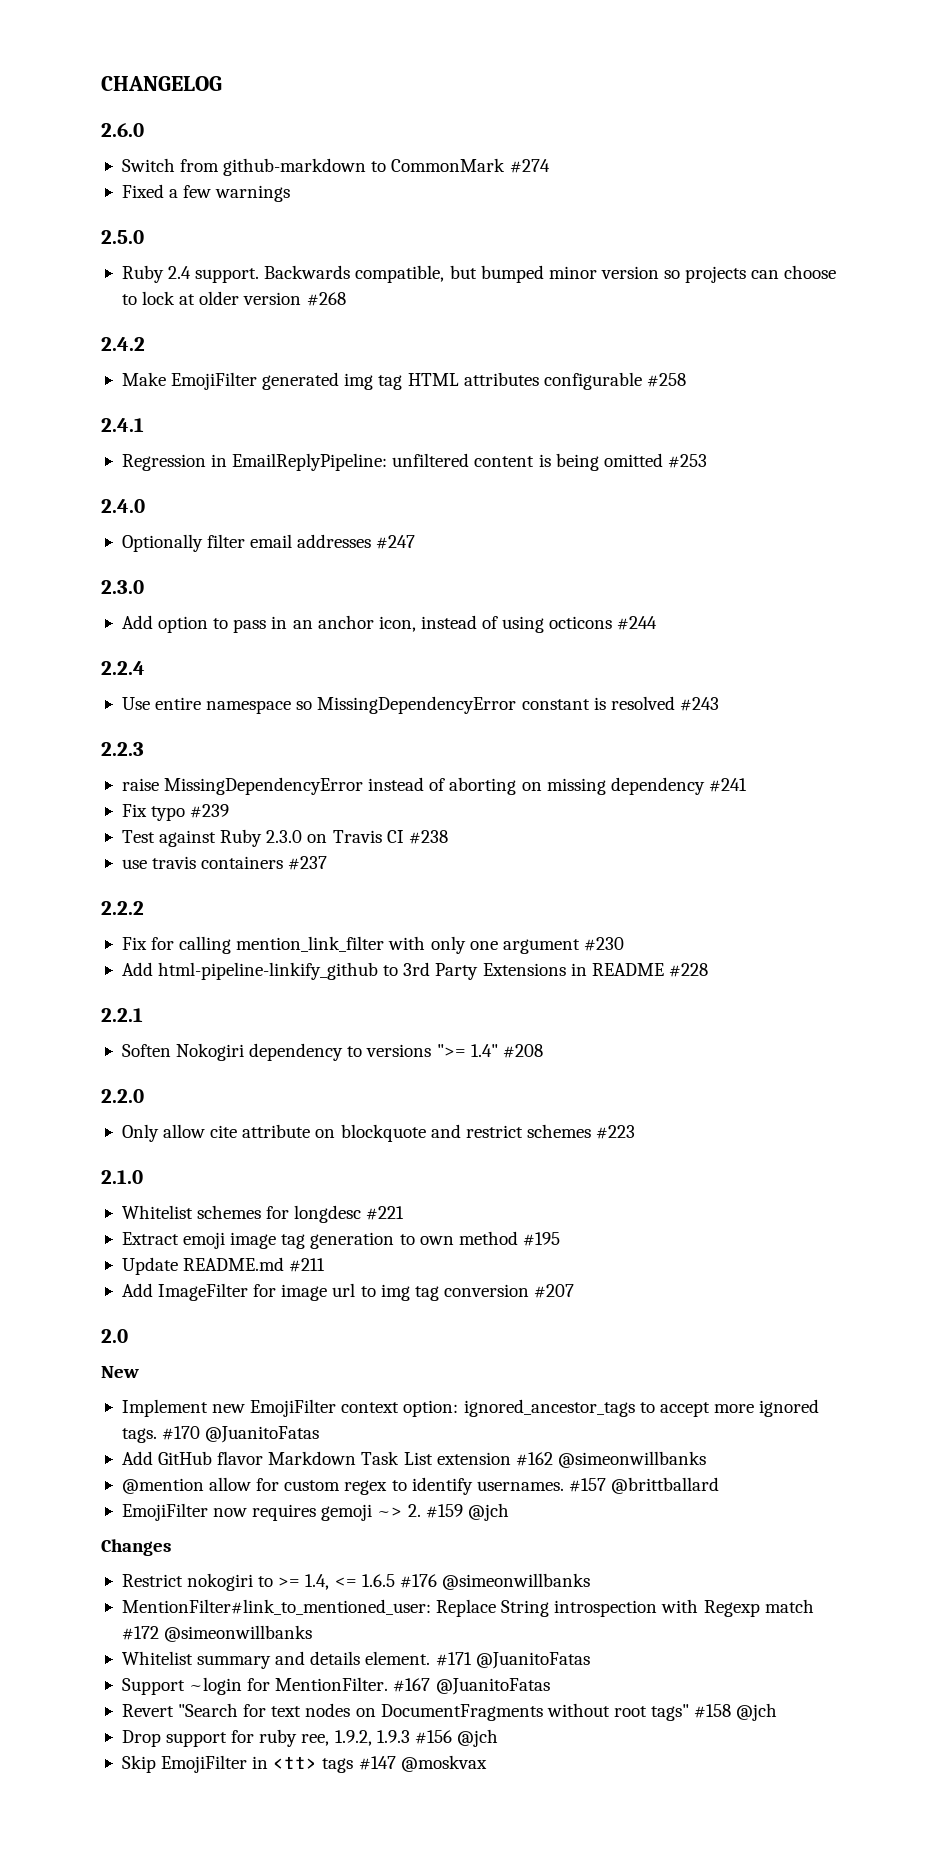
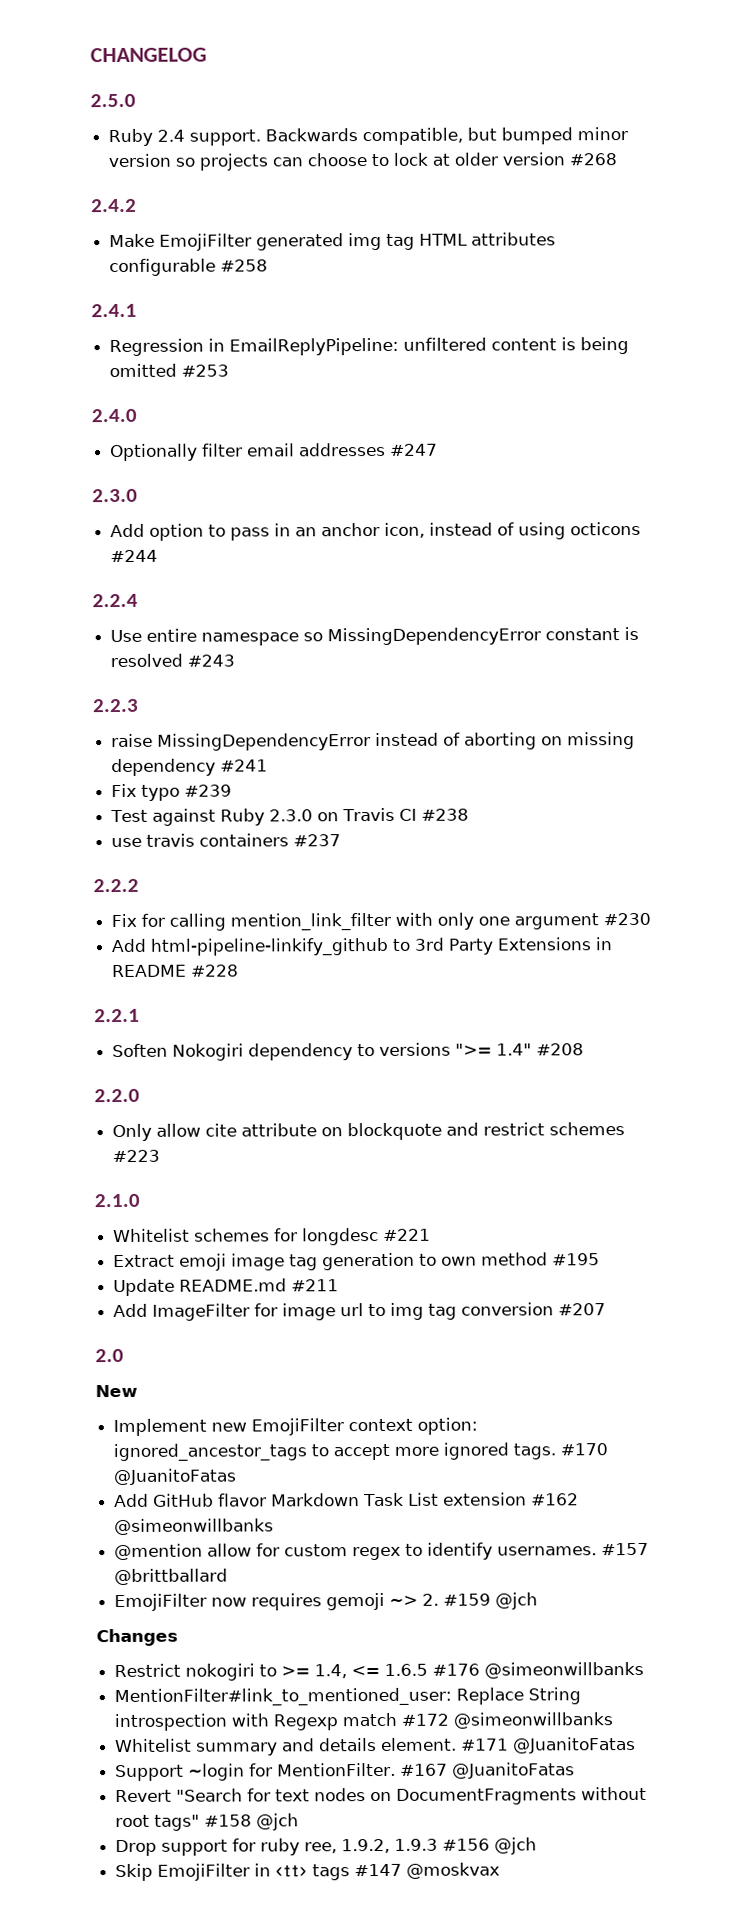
[101,123,144,137] [121,158,550,176] [121,184,291,202] // 2.6.0 // Switch from github-markdown to CommonMark #274 // Fixed a few warnings -> (207, 55) none

